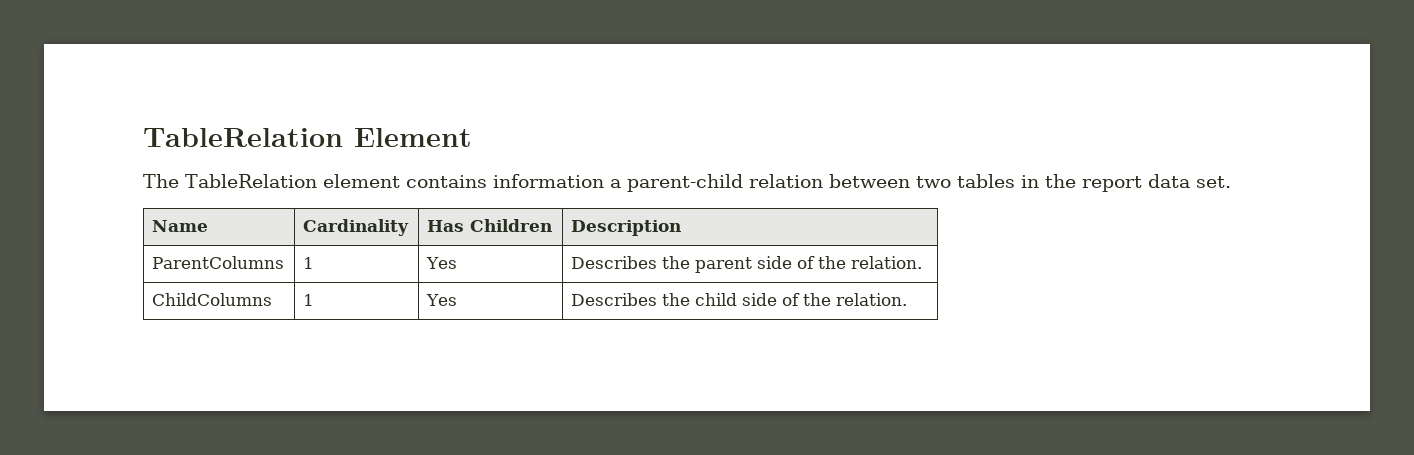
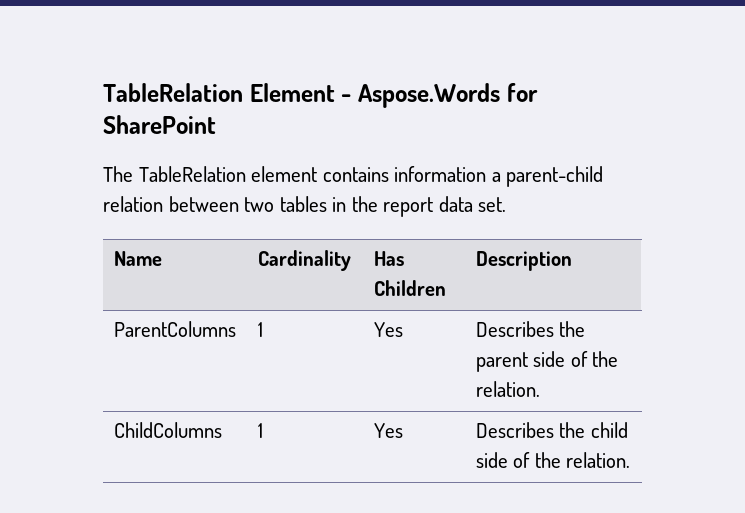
(472, 137) none -> [341,83,538,108] [103,115,216,134] - Aspose.Words for SharePoint

